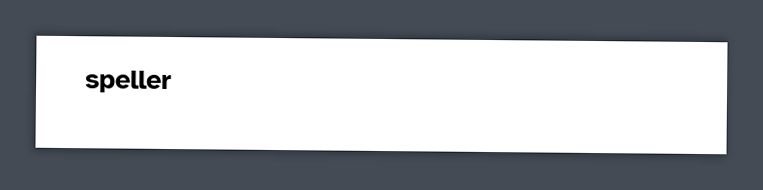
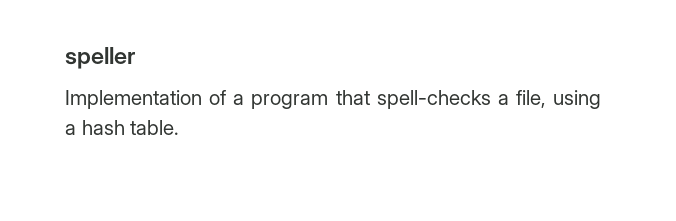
(172, 82) none -> [65,90,601,109] [65,120,180,135] // Implementation of a program that spell-checks a file, using a hash table.

